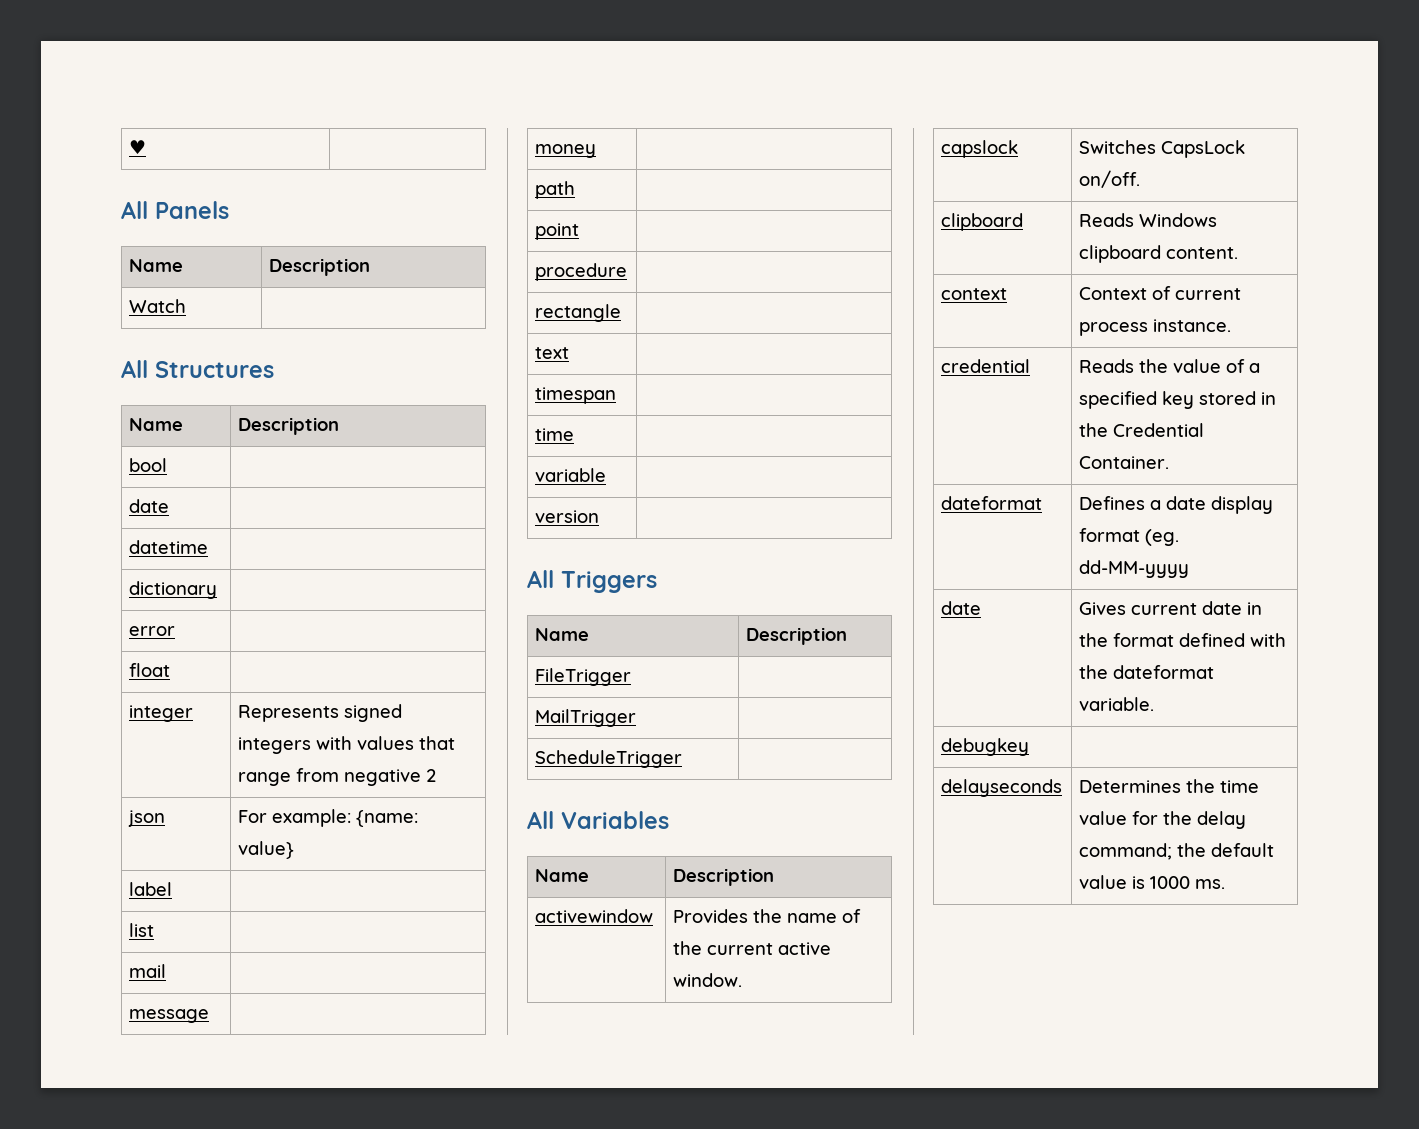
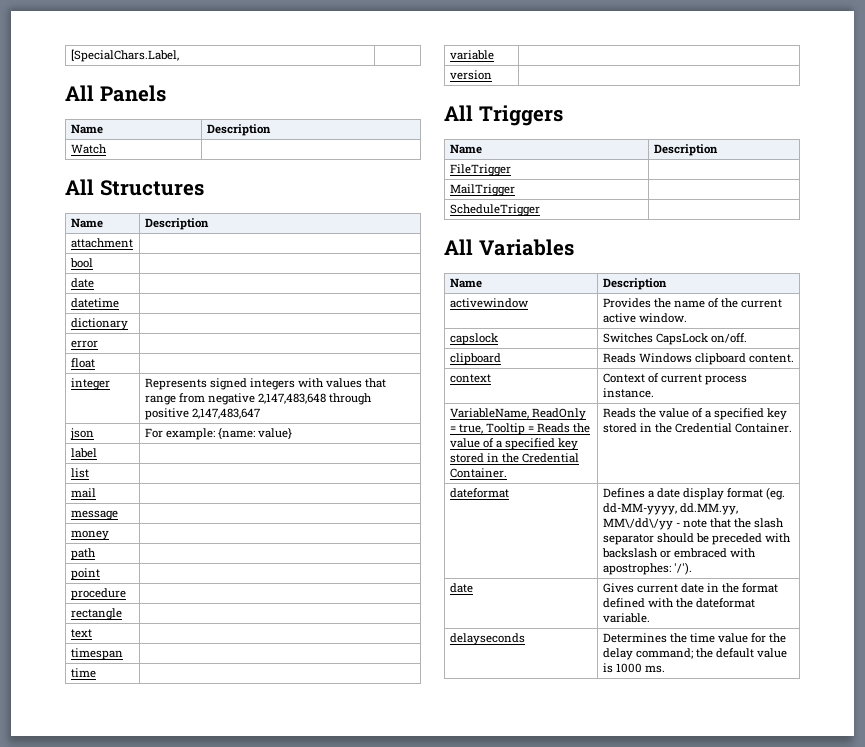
[129,140,147,154] ♥ -> [70,49,179,62] [SpecialChars.Label,
(340, 426) none -> [70,238,133,248] // attachment |
[426,769,437,782] 2 -> [257,393,372,405] [144,408,260,420] 2,147,483,648 through positive 2,147,483,647
[941,359,1031,373] credential -> [449,408,586,420] [449,423,591,435] [449,438,578,450] [449,453,579,463] [449,468,507,478] VariableName, ReadOnly = true, Tooltip = Reads the value of a specified key stored in the Credential Container.
[1079,560,1190,578] dd-MM-yyyy -> [602,503,738,515] [602,518,785,530] [602,533,791,545] [601,548,756,558] [602,562,692,575] dd-MM-yyyy, dd.MM.yy, MM\/dd\/yy - note that the slash separator should be preceded with backslash or embraced with apostrophes: '/').
[941,738,1030,756] // debugkey | -> (650, 618) none

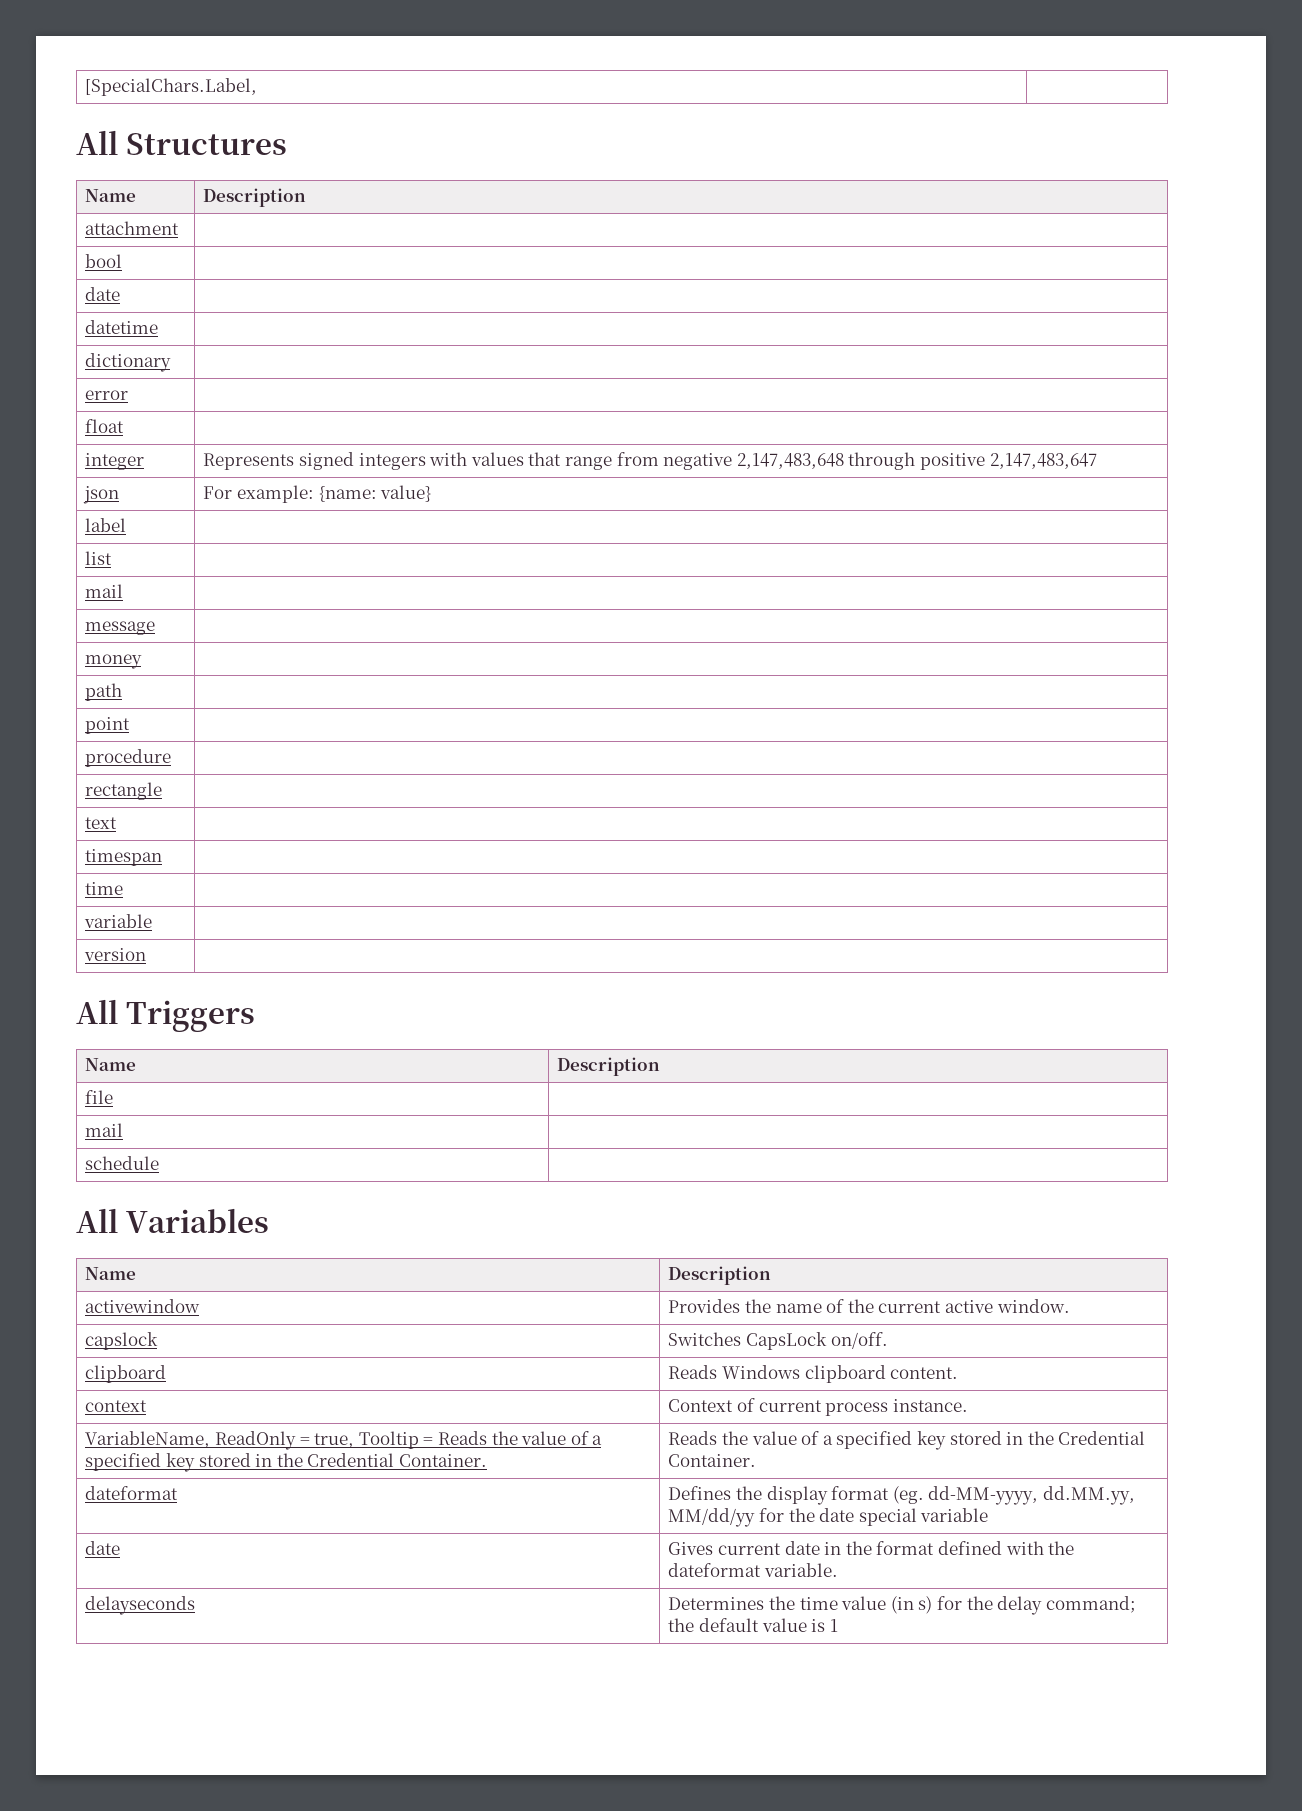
[65,85,166,102] [70,124,103,134] [206,124,271,136] [70,144,107,154] // All Panels // Name | Description // Watch | -> (258, 87) none
[449,164,511,176] [449,184,515,196] [449,204,540,216] FileTrigger | // MailTrigger | // ScheduleTrigger -> [85,1090,114,1104] [85,1123,124,1137] [85,1156,160,1170] file | // mail | // schedule
[647,488,680,498] a date -> [736,1486,763,1500] the
[602,518,785,530] [602,533,791,545] [601,548,756,558] [602,562,692,575] MM\/dd\/yy - note that the slash separator should be preceded with backslash or embraced with apostrophes: '/'). -> [668,1508,989,1527] MM/dd/yy for the date special variable
(748, 638) none -> [890,1596,933,1614] (in s)
[615,663,665,673] 1000 ms. -> [829,1619,838,1632] 1

